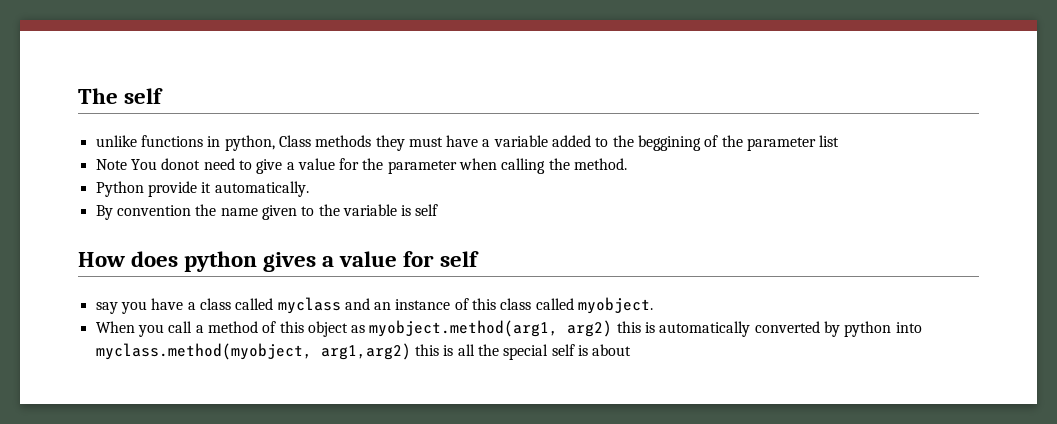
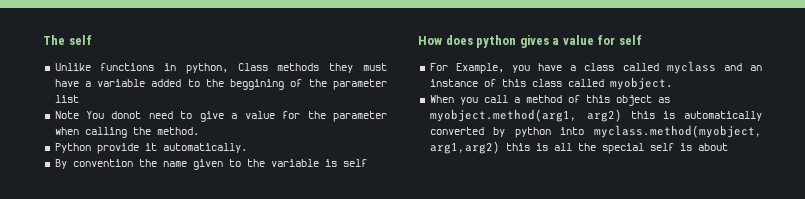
[95,135,137,147] unlike -> [54,63,91,71] Unlike
[95,302,118,314] say -> [429,63,504,74] For Example,

